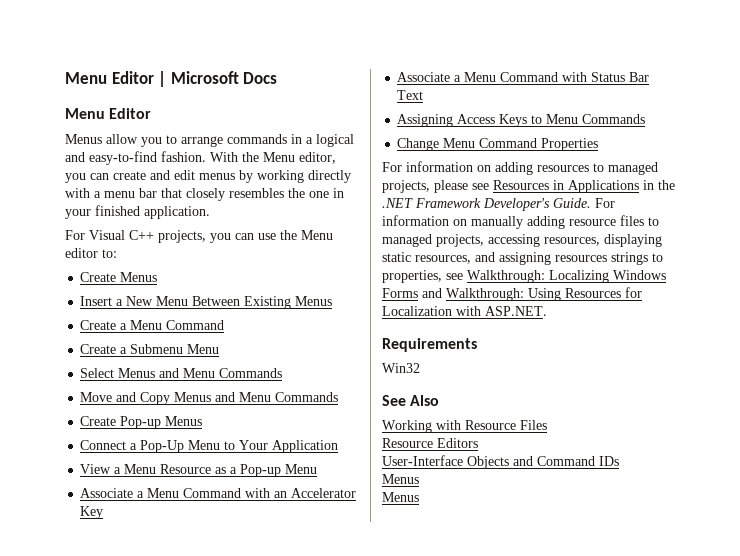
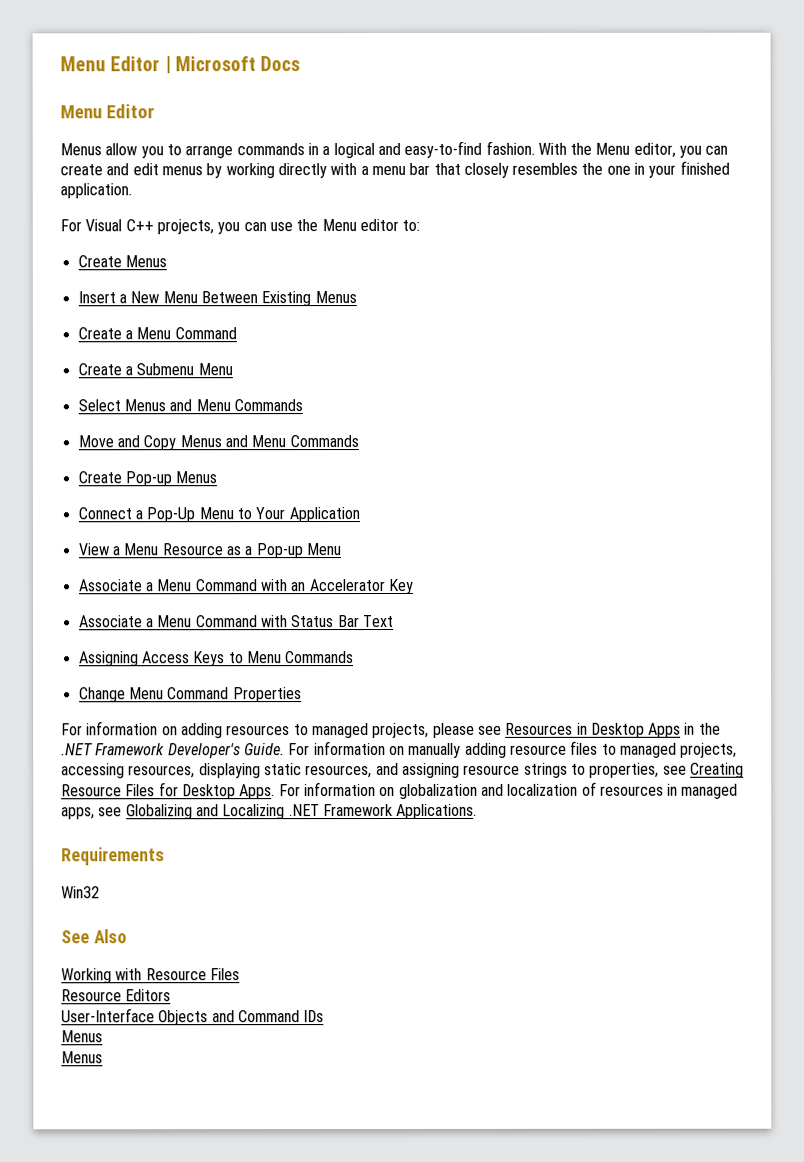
[568,180,639,193] Applications -> [590,722,682,738] Desktop Apps
[555,255,607,262] resources -> [463,764,521,775] resource
[467,270,666,283] [382,287,642,301] [382,306,547,316] Walkthrough: Localizing Windows Forms and Walkthrough: Using Resources for Localization with ASP.NET. -> [689,762,744,778] [61,781,739,800] [61,803,478,820] Creating Resource Files for Desktop Apps. For information on globalization and localization of resources in managed apps, see Globalizing and Localizing .NET Framework Applications.

